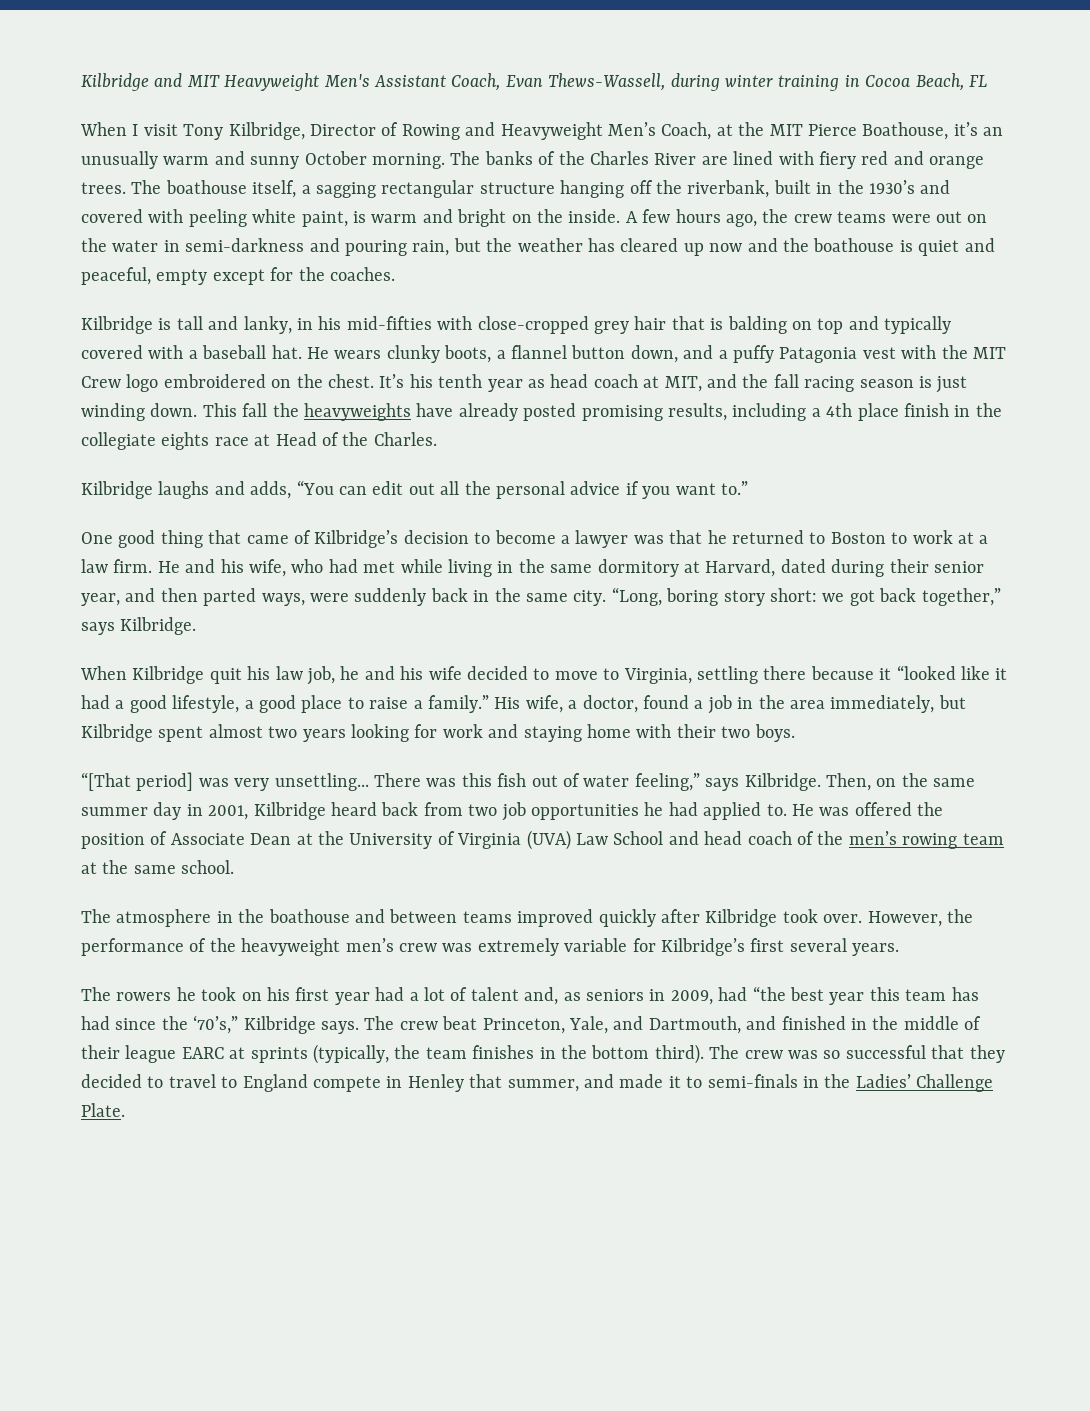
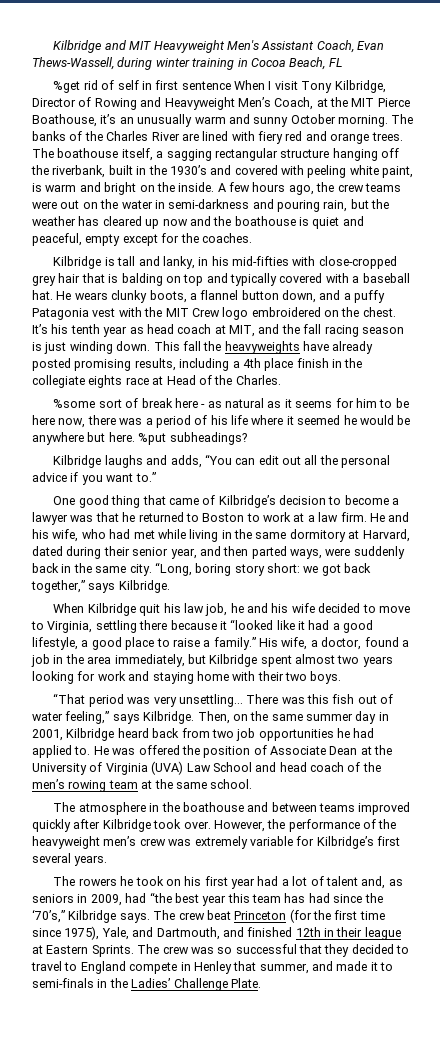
(987, 81) none -> [53,80,231,93] %get rid of self in first sentence
(437, 439) none -> [53,398,409,408] [32,415,411,428] [32,432,247,445] // %some sort of break here - as natural as it seems for him to be here now, there was a period of his life where it seemed he would be anywhere but here. %put subheadings?
[81,772,194,791] “[That period] -> [53,693,124,707] “That period
[482,1018,565,1034] Princeton, -> [234,909,385,923] [32,926,100,940] Princeton (for the first time since 1975),
[850,1016,982,1030] [81,1044,704,1064] in the middle of their league EARC at sprints (typically, the team finishes in the bottom third). -> [295,927,401,940] [32,945,134,957] 12th in their league at Eastern Sprints.

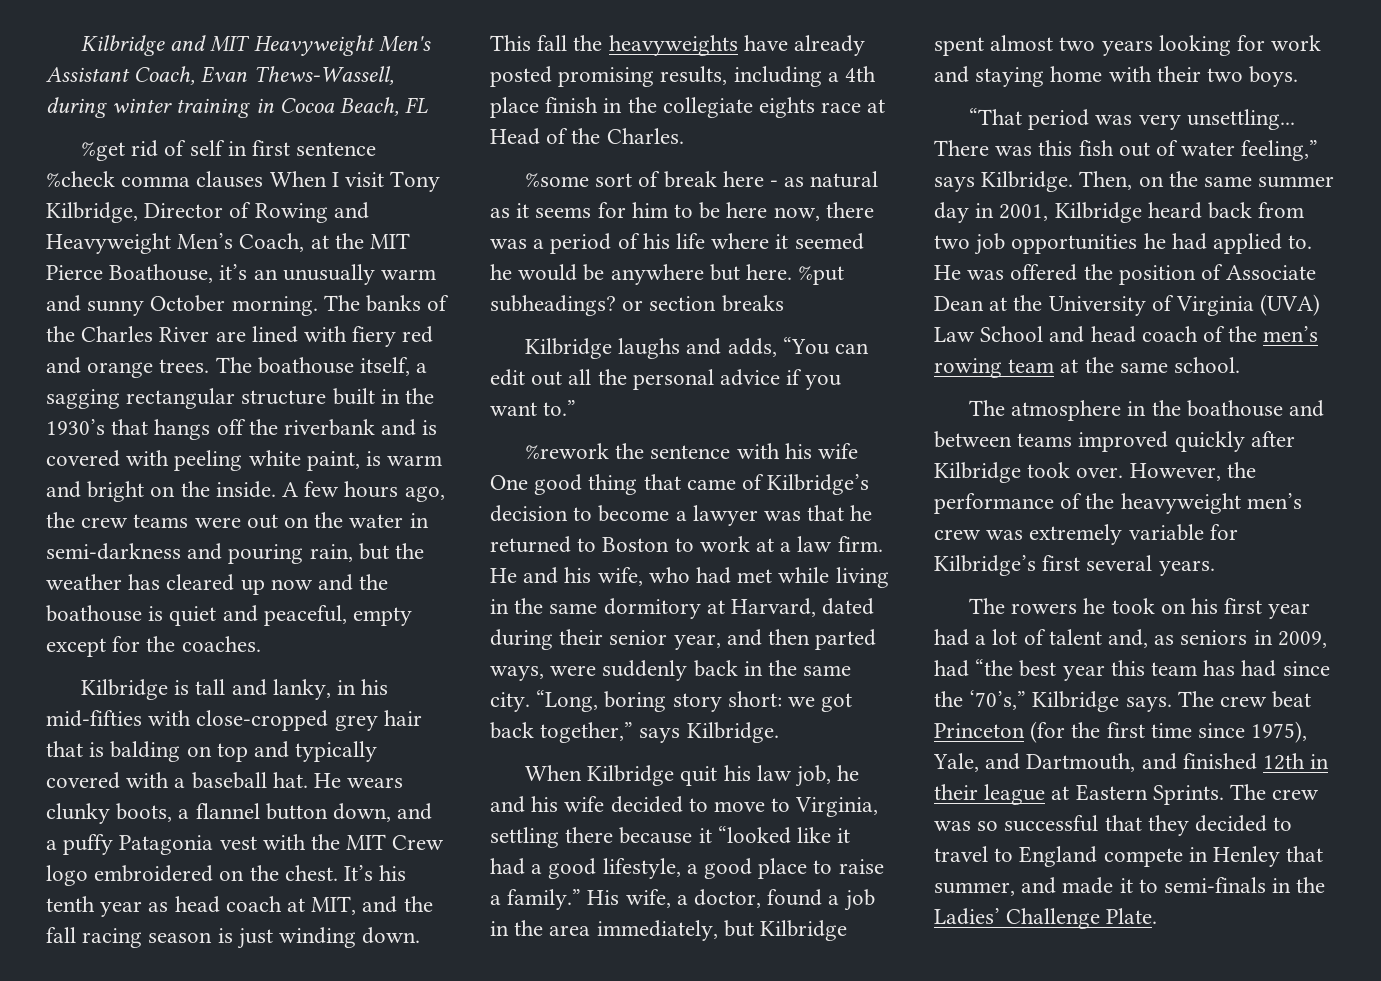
(231, 85) none -> [46,171,264,188] %check comma clauses
[332,148,399,161] [31,165,232,178] hanging off the riverbank, built in the 1930’s and -> [332,388,435,405] [46,419,438,440] built in the 1930’s that hangs off the riverbank and is
(247, 438) none -> [622,295,784,312] or section breaks
(156, 477) none -> [524,443,859,459] %rework the sentence with his wife

